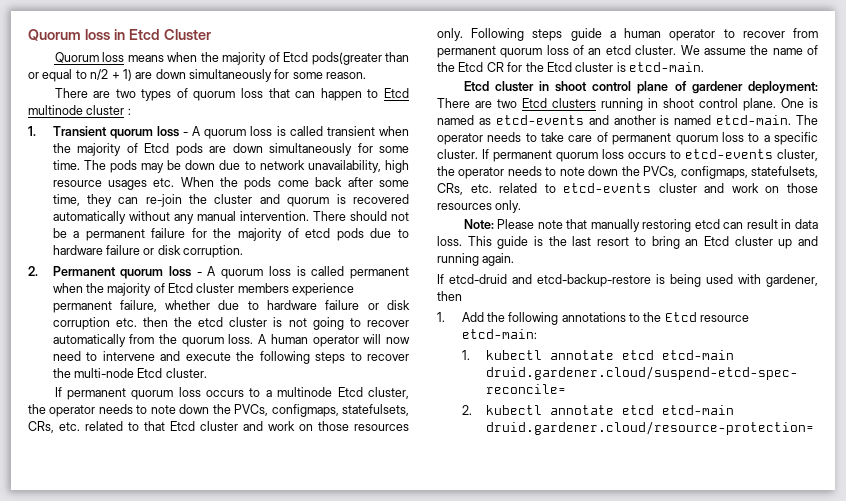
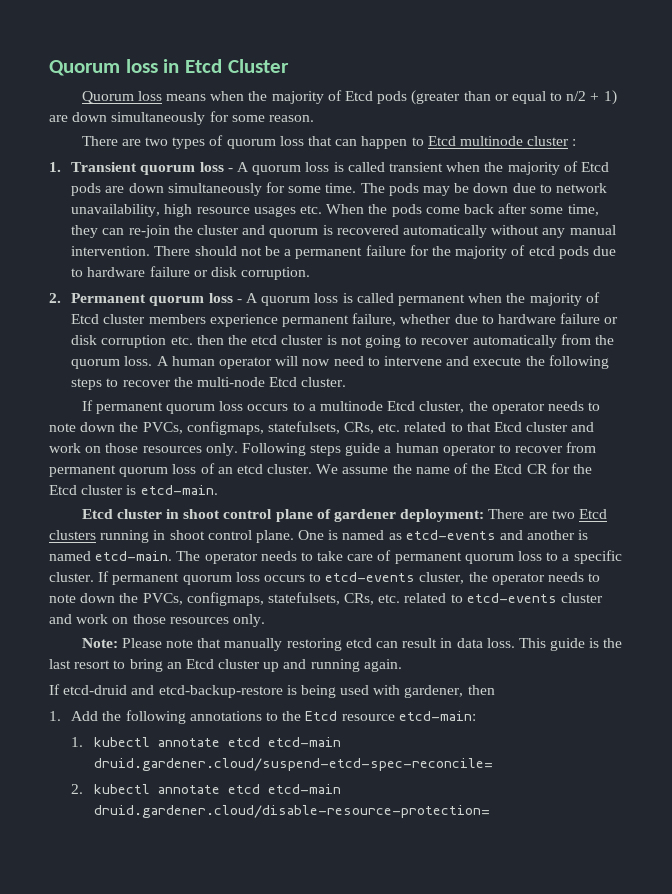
[311,52,382,65] pods(greater -> [377,90,461,105] pods (greater
[486,421,815,435] druid.gardener.cloud/resource-protection= -> [93,805,490,818] druid.gardener.cloud/disable-resource-protection=

